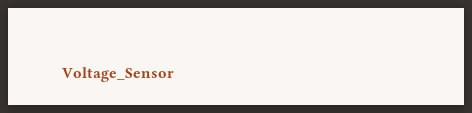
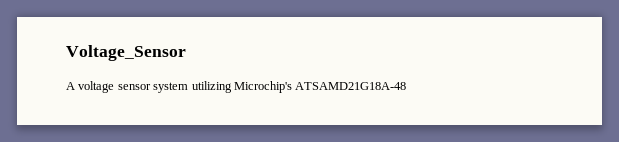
(174, 74) none -> [66,81,407,93] // A voltage sensor system utilizing Microchip's ATSAMD21G18A‑48

